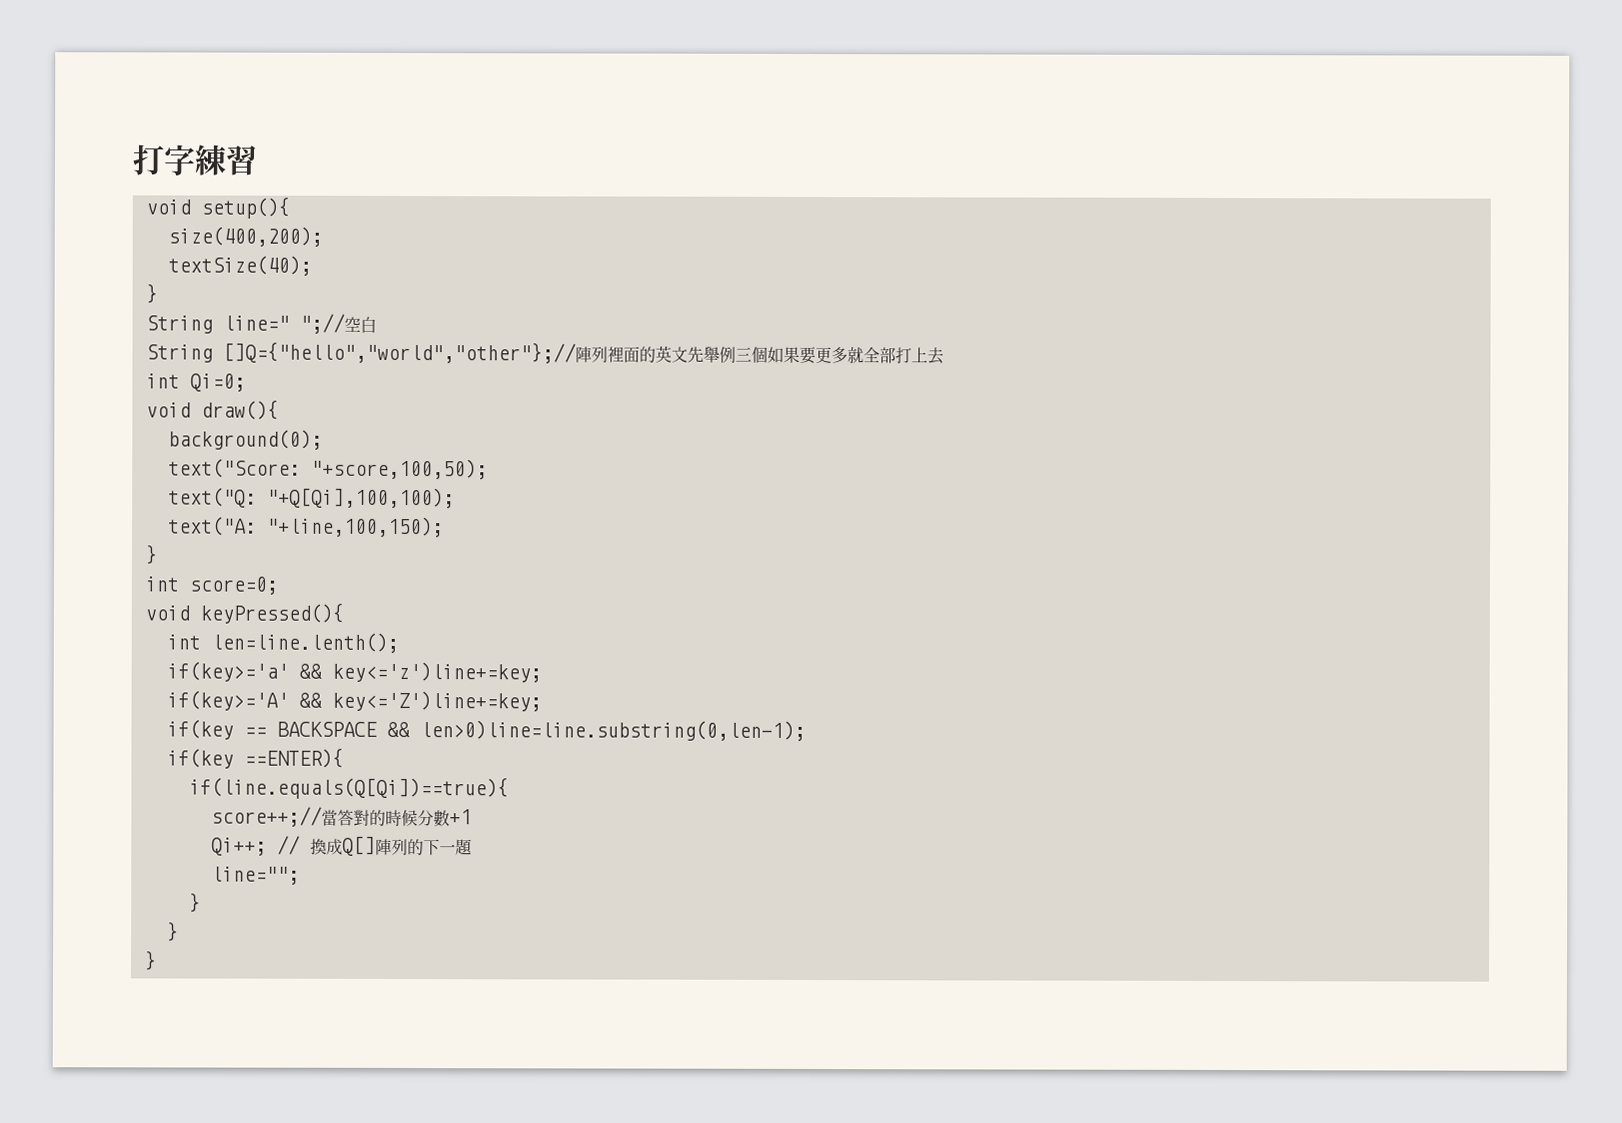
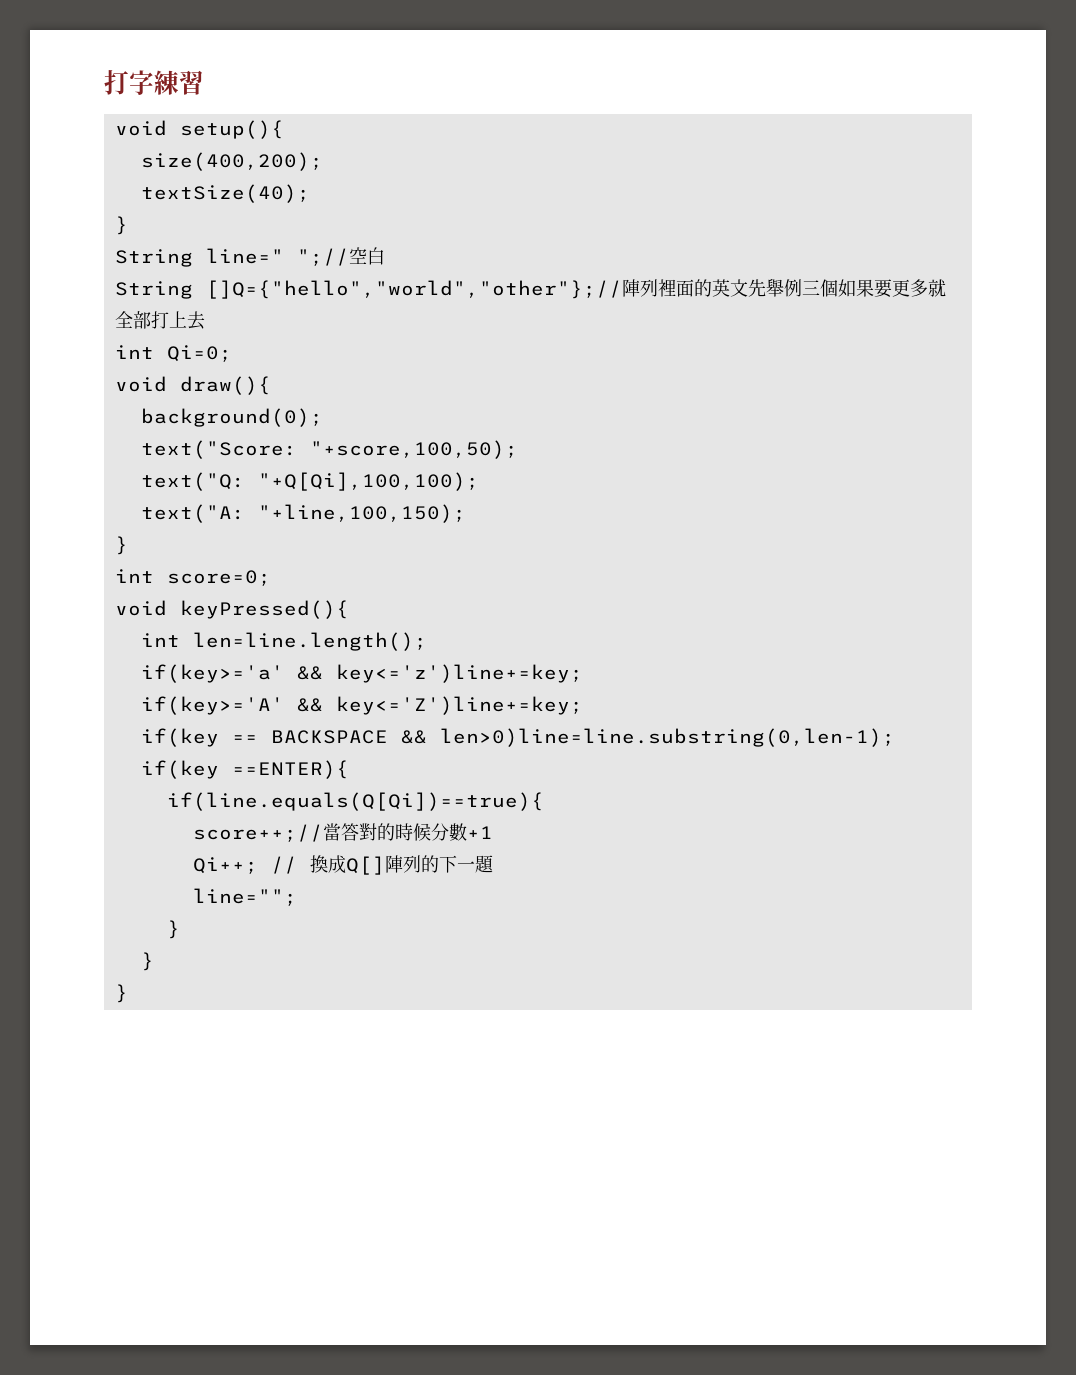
[210,632,399,653] len=line.lenth(); -> [192,632,427,651] len=line.length();

